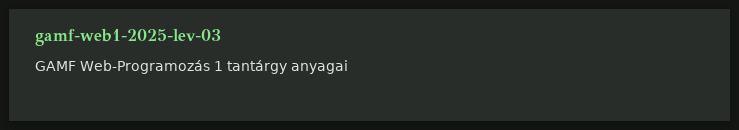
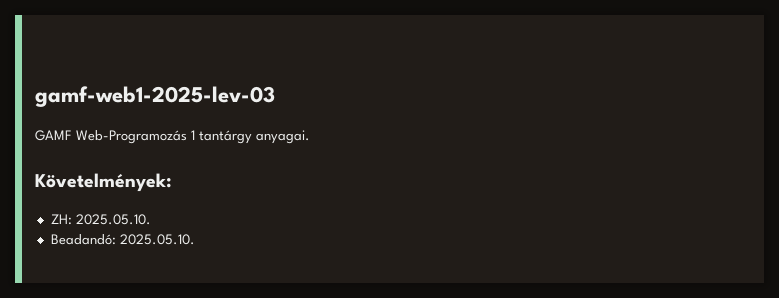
[291,60,348,74] anyagai -> [256,130,310,144] [35,173,172,192] [50,214,151,225] [50,234,195,245] anyagai. // Követelmények: // ZH: 2025.05.10. // Beadandó: 2025.05.10.

